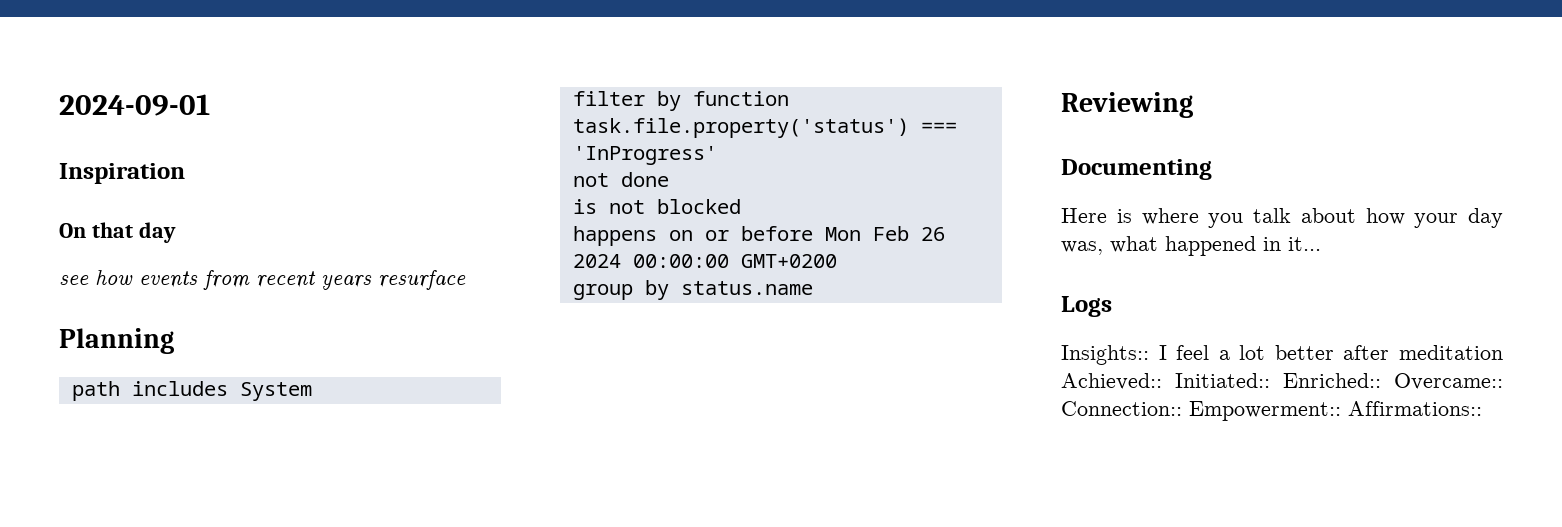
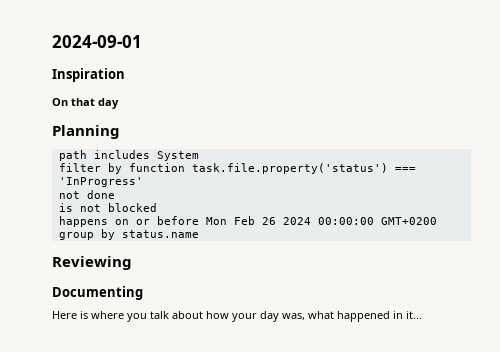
[59,270,466,290] // see how events from recent years resurface -> (119, 103) none
[1061,296,1112,317] [1061,345,1503,365] [1061,373,1503,390] [1061,401,1482,421] // Logs // Insights:: I feel a lot better after meditation Achieved:: Initiated:: Enriched:: Overcame:: Connection:: Empowerment:: Affirmations:: -> (422, 315) none

